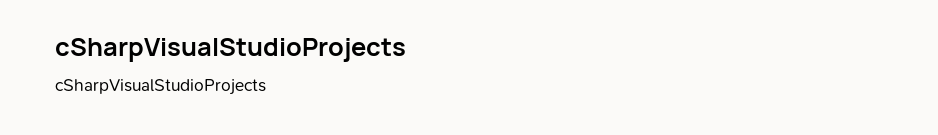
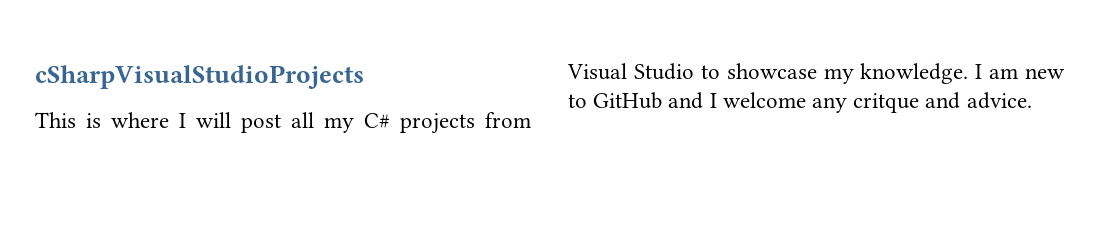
[55,79,266,95] cSharpVisualStudioProjects -> [35,112,531,134] [567,63,1065,84] [568,92,1032,113] This is where I will post all my C# projects from Visual Studio to showcase my knowledge. I am new to GitHub and I welcome any critque and advice.

